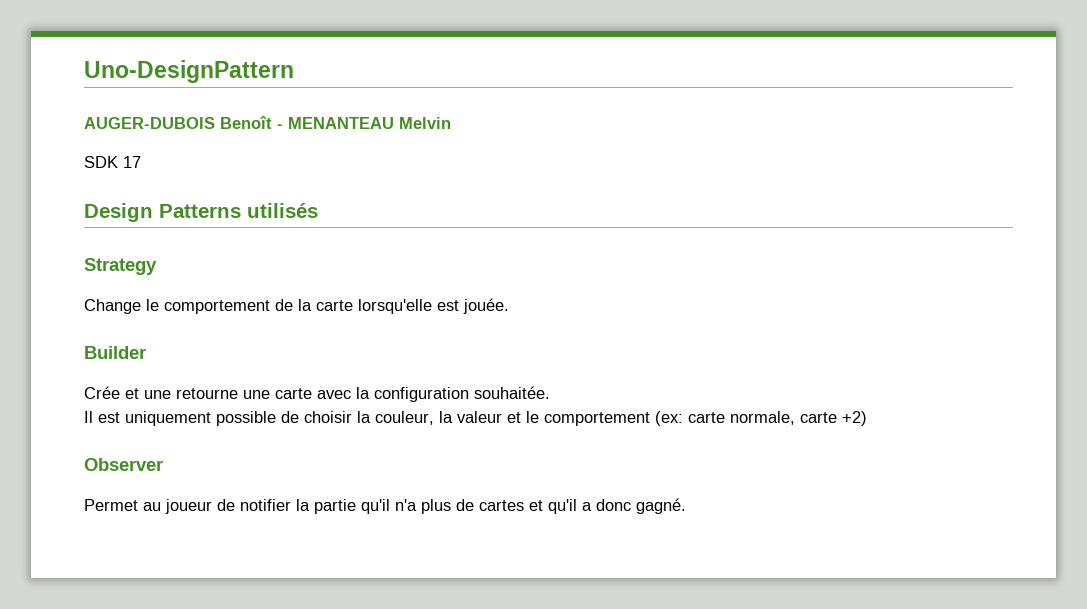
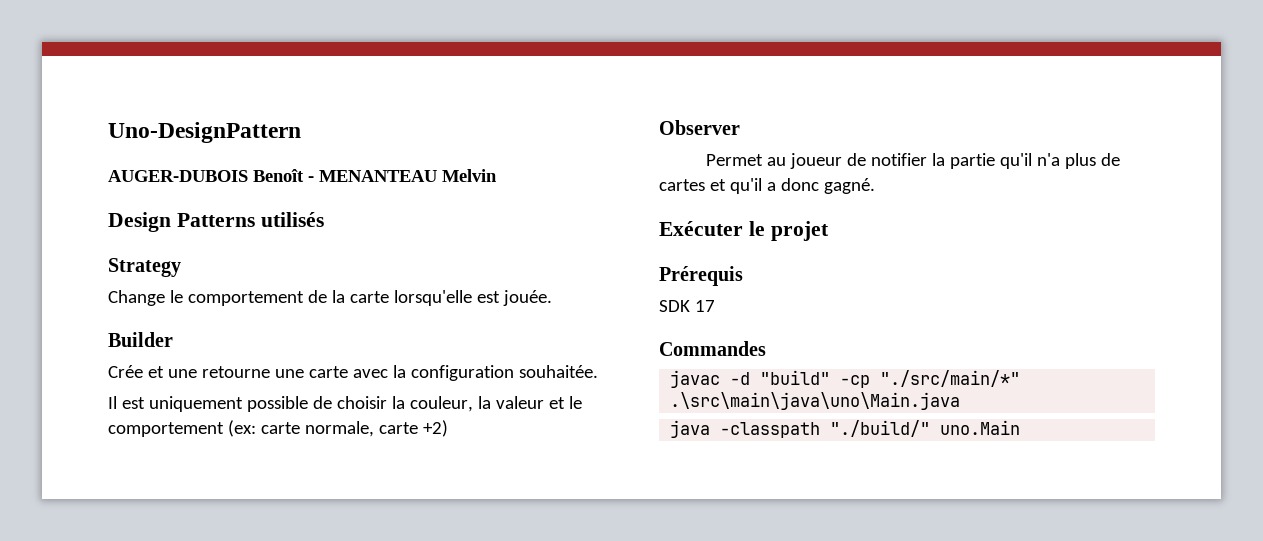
[84,156,141,168] // SDK 17 -> (497, 175) none
(686, 506) none -> [659,221,829,241] [659,266,743,286] [659,300,715,312] [659,341,766,356] [670,370,1021,388] [670,392,961,410] [670,420,1021,438] // Exécuter le projet // Prérequis // SDK 17 // Commandes // javac -d "build" -cp "./src/main/*" .\src\main\java\uno\Main.java // java -classpath "./build/" uno.Main

